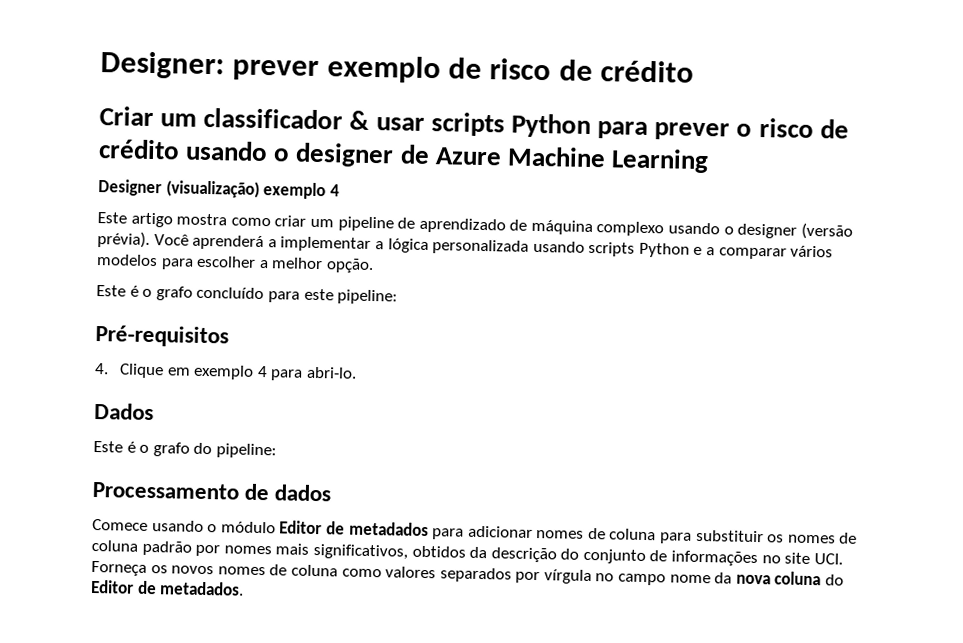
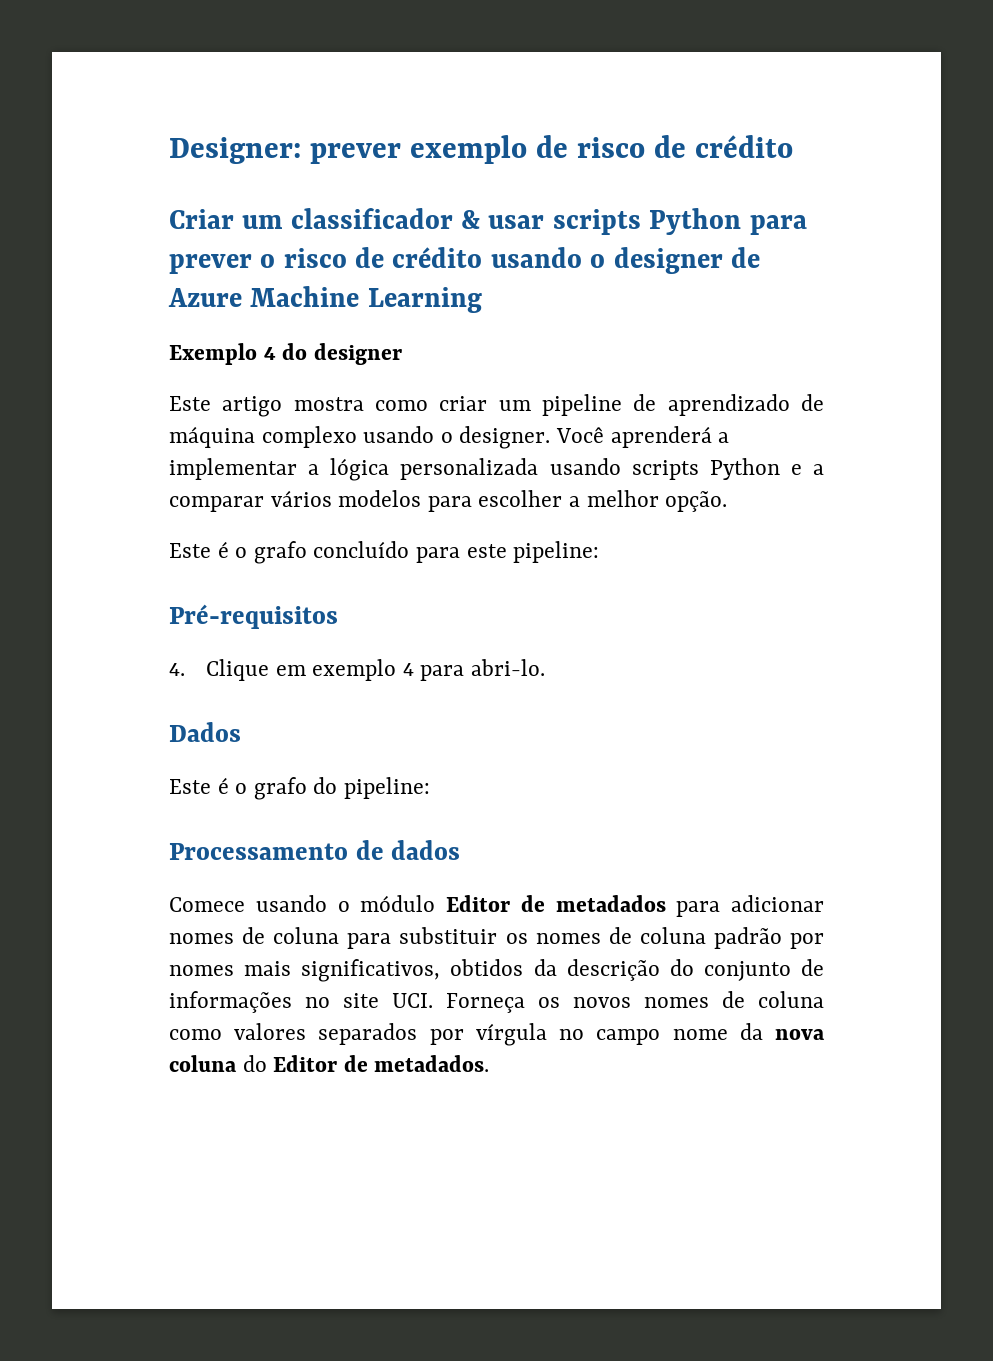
[98,179,340,200] Designer (visualização) exemplo 4 -> [169,343,402,365] Exemplo 4 do designer
[737,222,853,240] [97,231,150,248] designer (versão prévia). -> [459,426,551,449] designer.

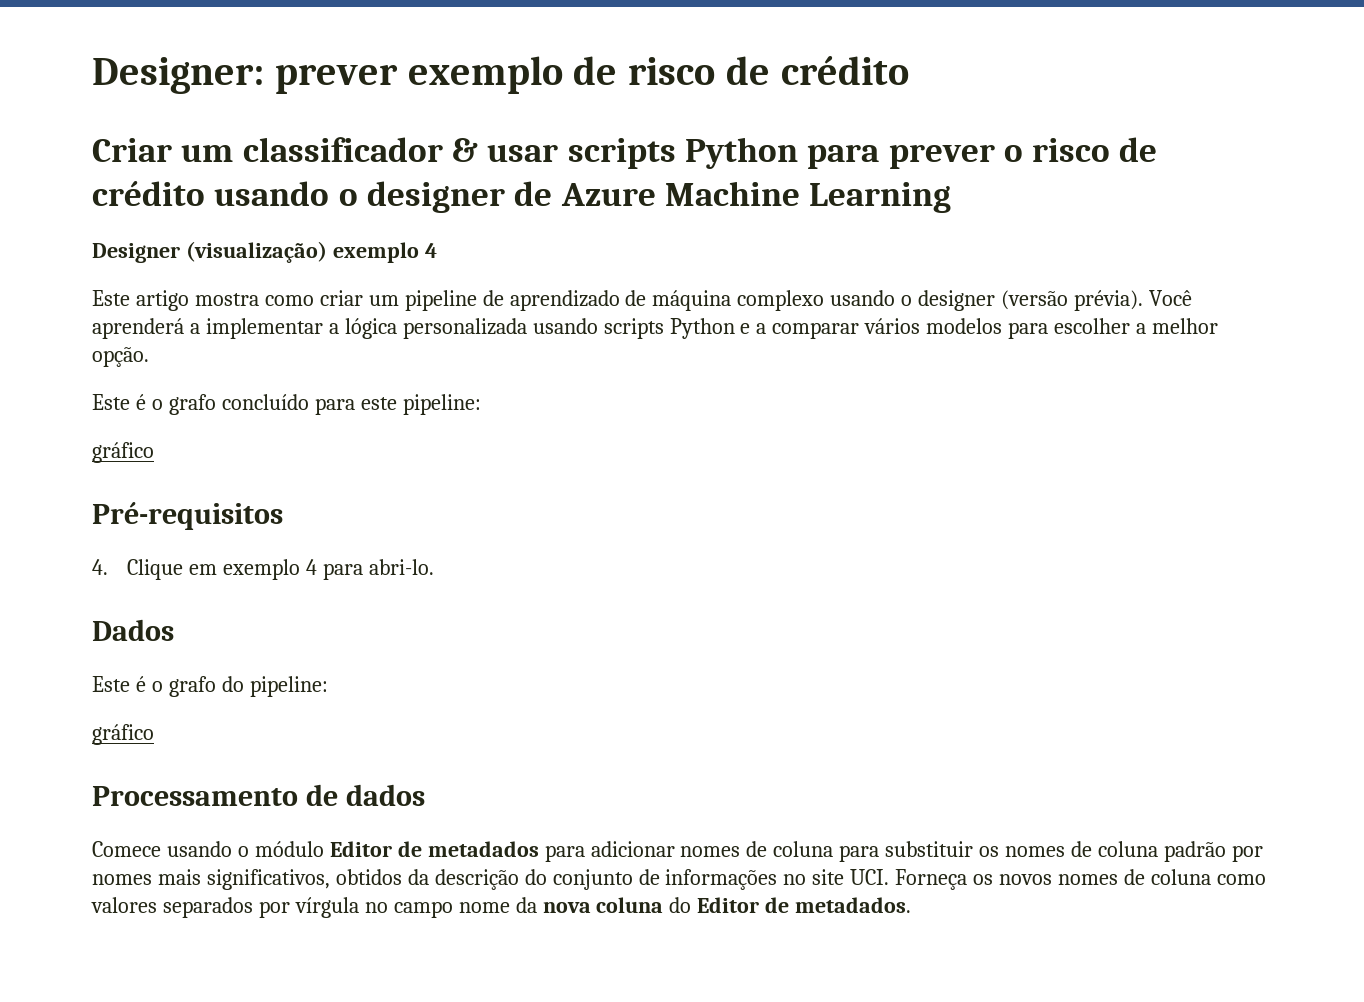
[169,343,402,365] Exemplo 4 do designer -> [92,241,437,263] Designer (visualização) exemplo 4
[459,426,551,449] designer. -> [918,290,1144,311] designer (versão prévia).
(600, 552) none -> [92,442,154,463] // gráfico
(431, 788) none -> [92,724,154,745] // gráfico

